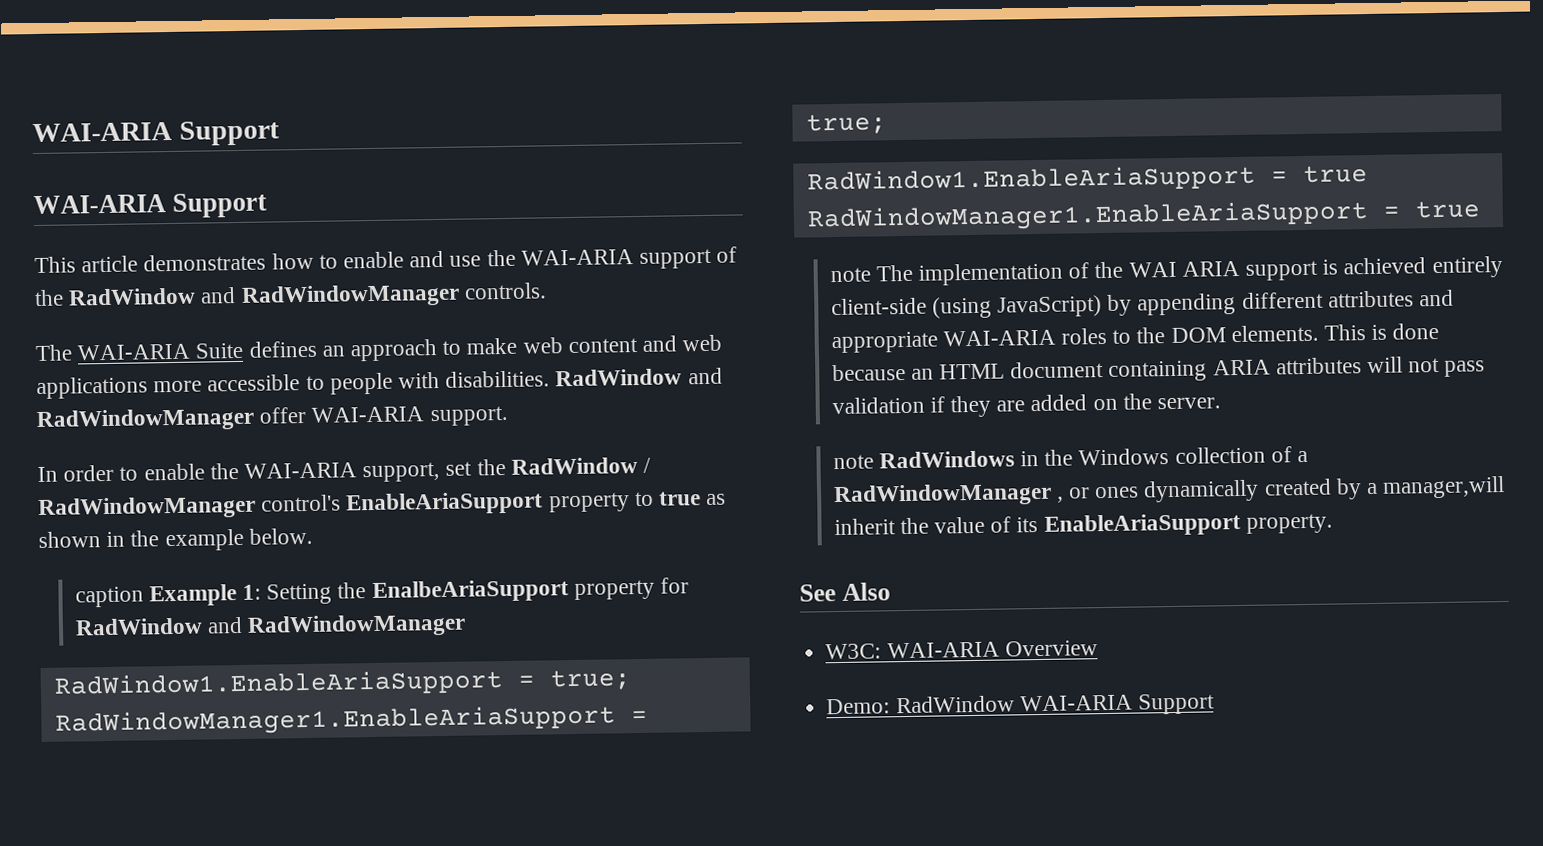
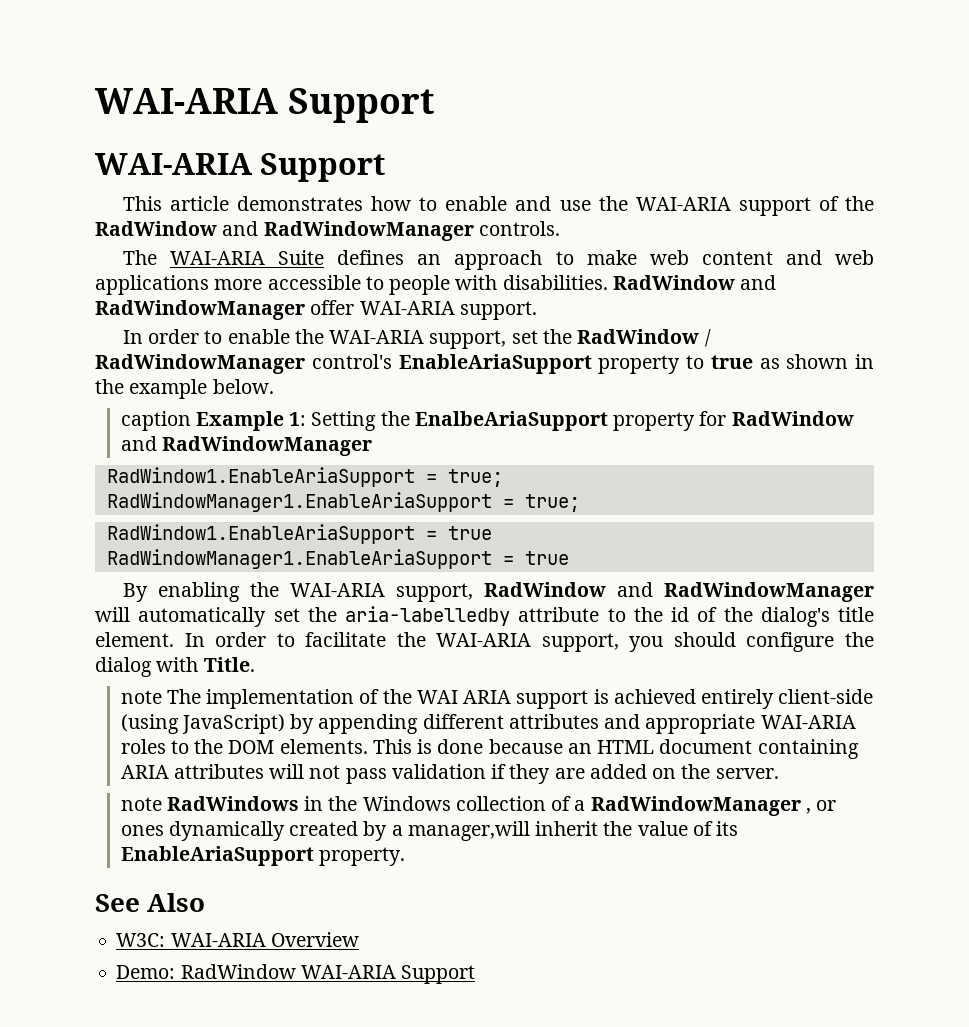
(1480, 209) none -> [122,582,874,602] [95,606,874,627] [95,632,874,652] [95,657,255,677] // By enabling the WAI-ARIA support, RadWindow and RadWindowManager will automatically set the aria-labelledby attribute to the id of the dialog's title element. In order to facilitate the WAI-ARIA support, you should configure the dialog with Title.

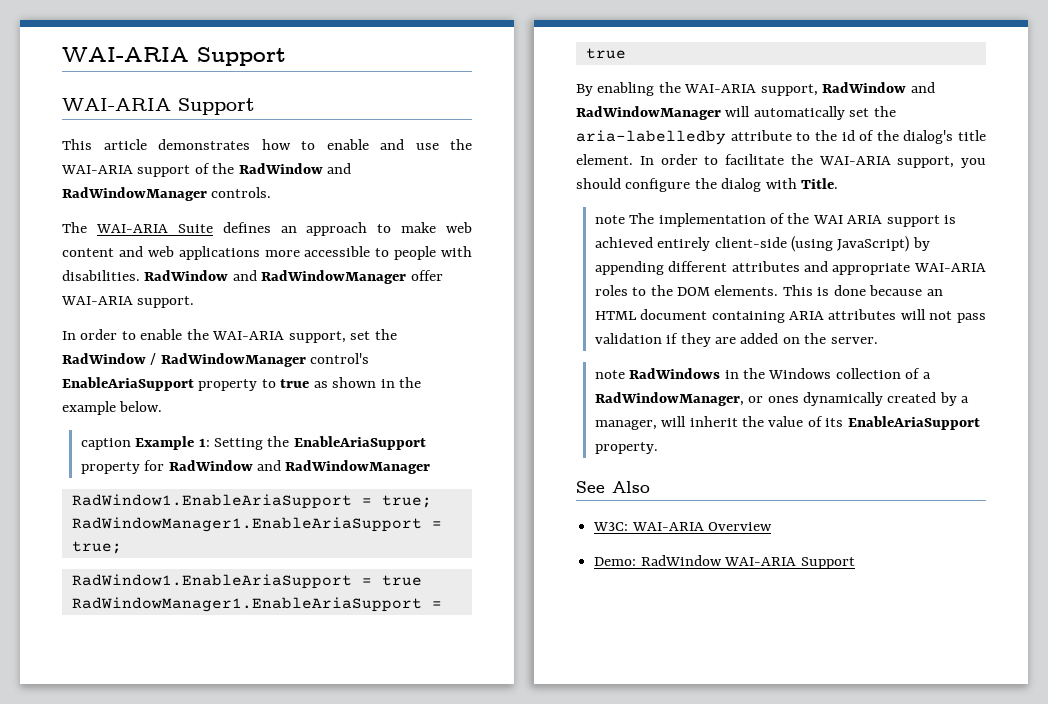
[414,411,608,431] EnalbeAriaSupport -> [293,436,426,450] EnableAriaSupport
[590,796,811,816] RadWindowManager , -> [594,392,744,406] RadWindowManager,
[407,821,530,841] manager,will -> [594,416,687,430] manager, will

